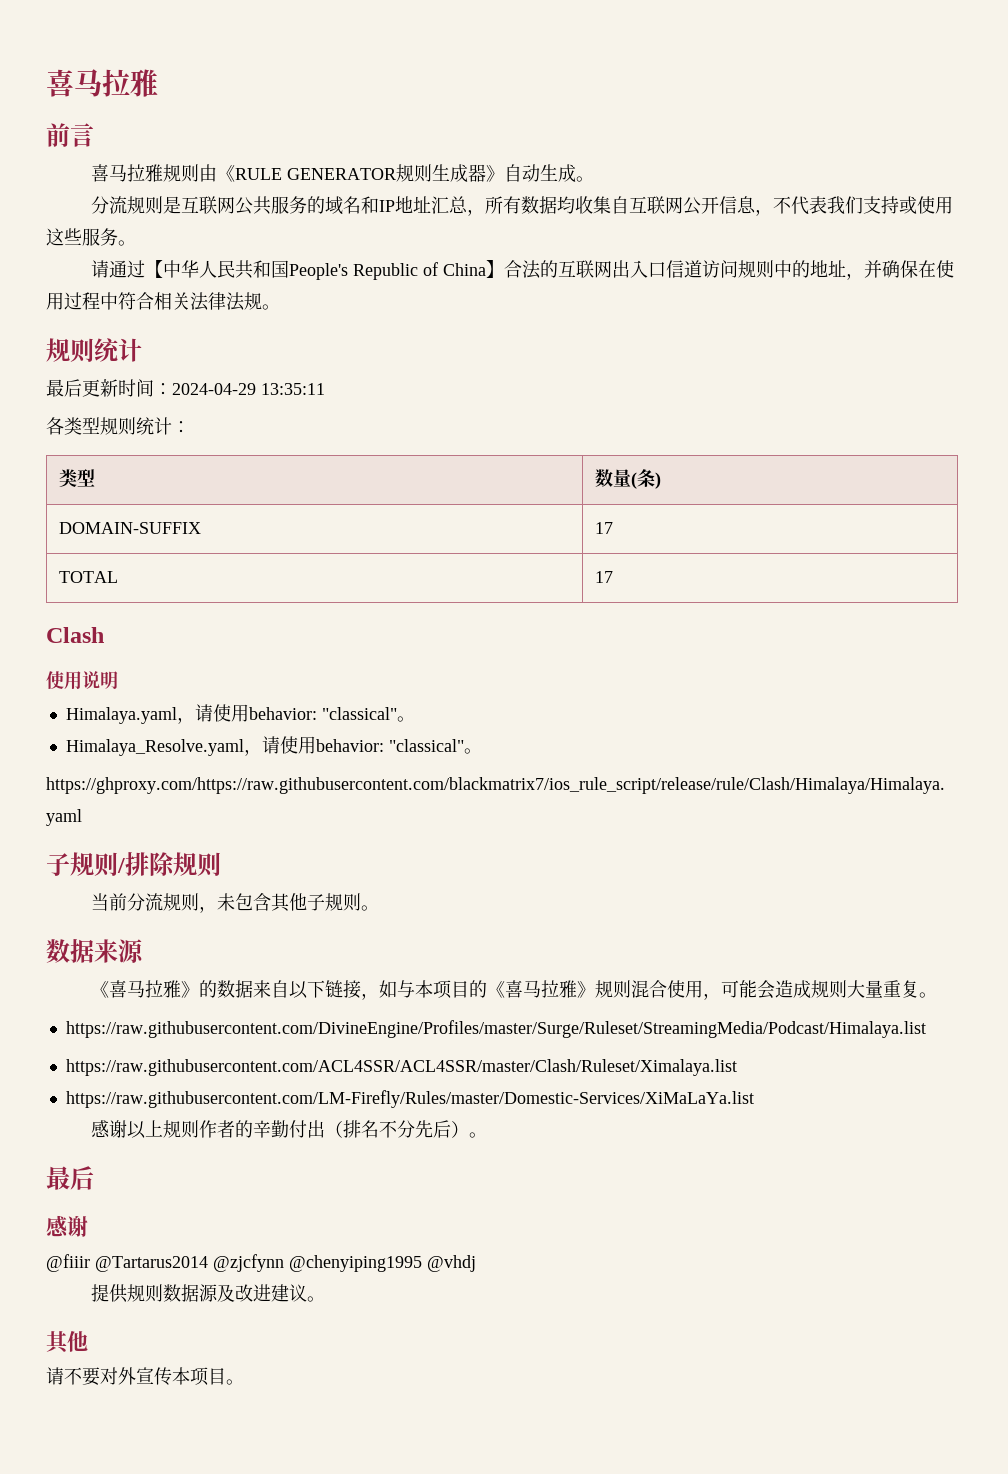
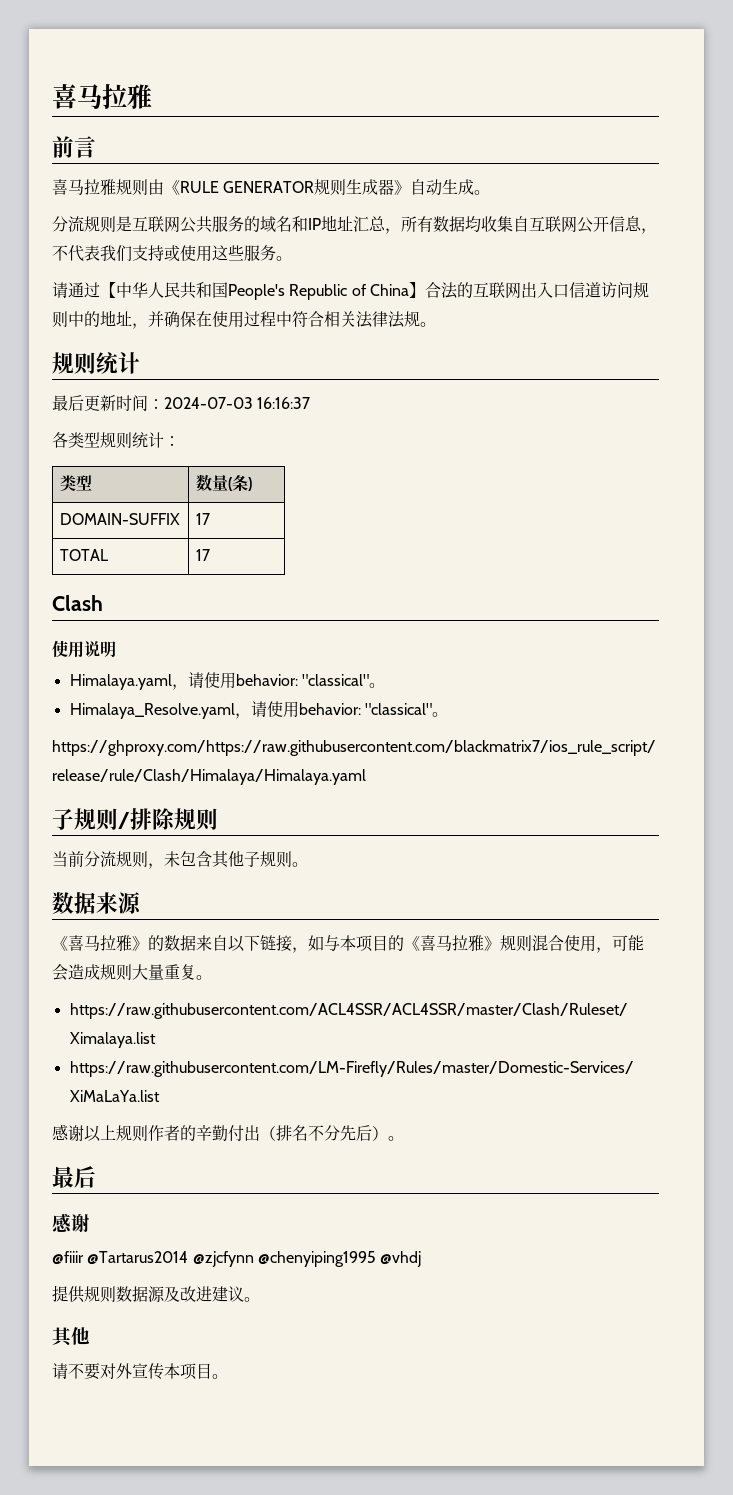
[172,383,325,395] 2024-04-29 13:35:11 -> [164,397,311,409] 2024-07-03 16:16:37
[65,1020,926,1038] // https://raw.githubusercontent.com/DivineEngine/Profiles/master/Surge/Ruleset/StreamingMedia/Podcast/Himalaya.list -> (212, 977) none

